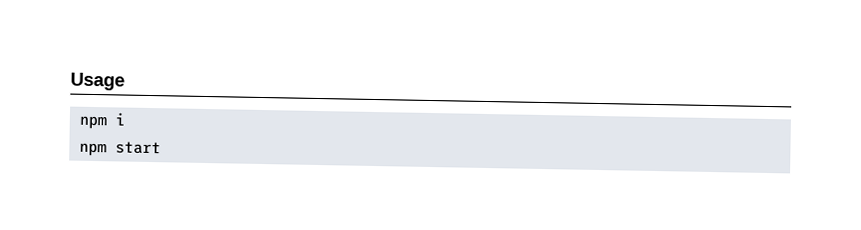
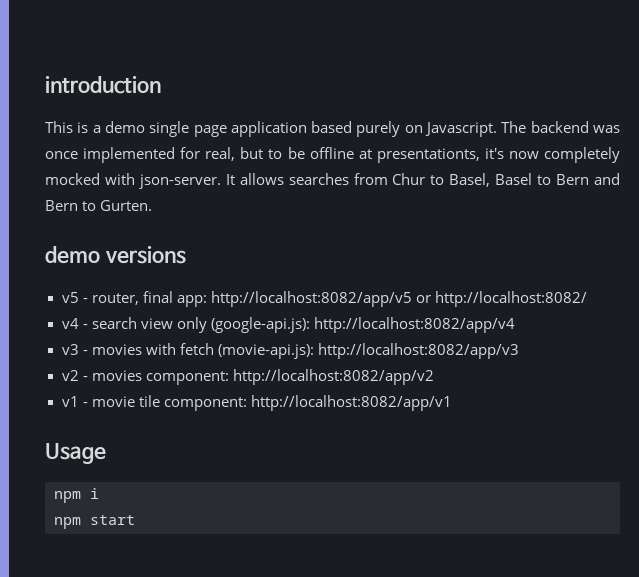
(70, 81) none -> [45,76,161,94] [45,121,621,137] [45,147,620,163] [45,173,620,189] [45,200,153,211] [45,246,186,264] [61,291,587,307] [61,317,515,333] [61,343,519,359] [61,369,434,385] [61,395,452,411] introduction // This is a demo single page application based purely on Javascript. The backend was once implemented for real, but to be offline at presentationts, it's now completely mocked with json-server. It allows searches from Chur to Basel, Basel to Bern and Bern to Gurten. // demo versions // v5 - router, final app: http://localhost:8082/app/v5 or http://localhost:8082/ // v4 - search view only (google-api.js): http://localhost:8082/app/v4 // v3 - movies with fetch (movie-api.js): http://localhost:8082/app/v3 // v2 - movies component: http://localhost:8082/app/v2 // v1 - movie tile component: http://localhost:8082/app/v1 //

